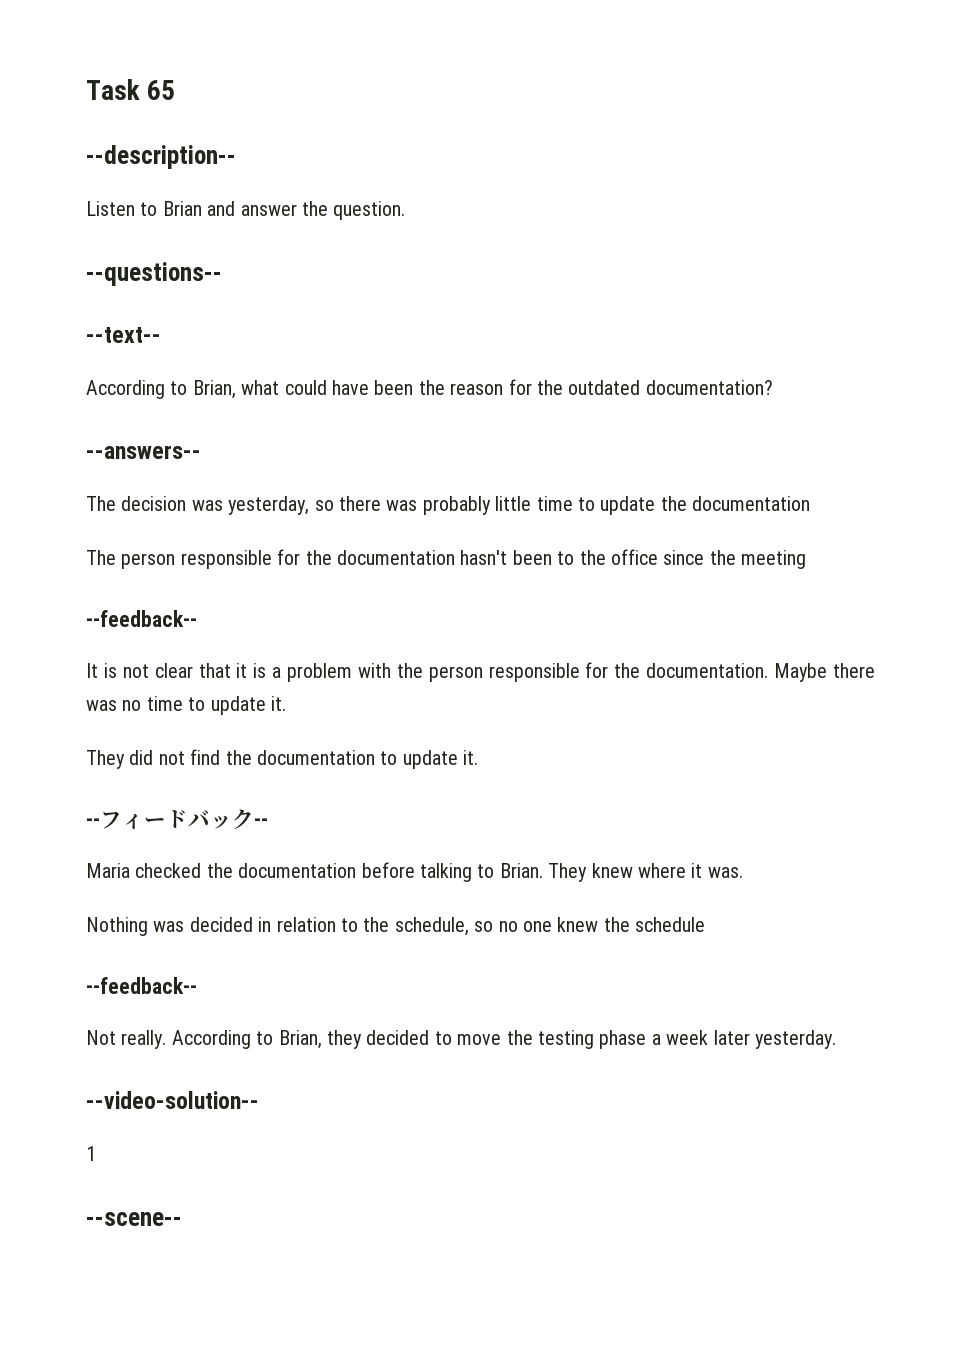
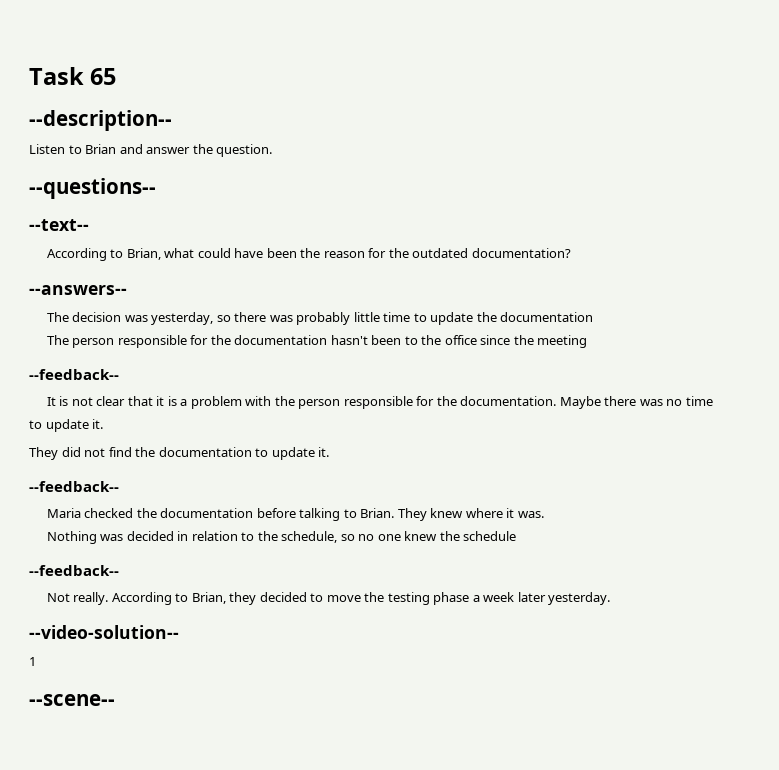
[86,809,268,830] --フィードバック-- -> [29,481,119,492] --feedback--

